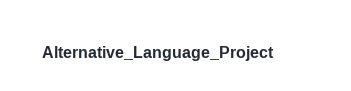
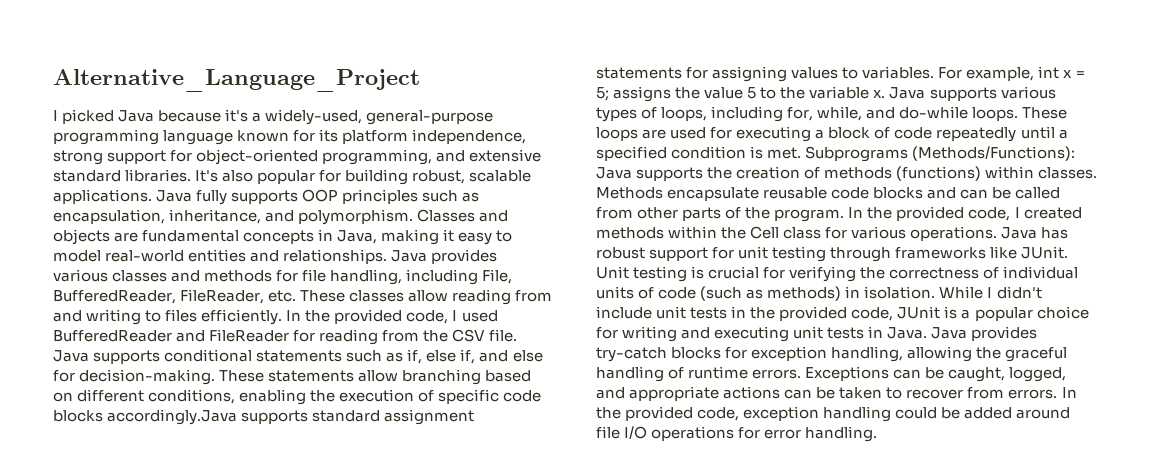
(274, 53) none -> [53,109,494,125] [53,129,527,145] [53,149,542,165] [53,169,532,185] [53,189,480,205] [53,209,509,225] [53,229,513,245] [53,249,498,264] [53,269,513,285] [53,289,553,305] [53,309,498,325] [53,329,518,345] [53,349,543,364] [53,369,532,385] [53,389,542,405] [53,409,475,425] [596,66,1085,82] [596,86,1056,102] [596,106,1068,122] [596,126,1068,142] [596,146,1076,162] [596,166,1098,181] [596,187,1061,201] [596,206,1082,222] [596,226,1069,241] [596,246,1069,262] [596,266,1079,282] [596,286,1042,301] [596,306,1089,321] [596,326,1038,342] [596,346,1068,362] [596,366,1067,382] [596,386,1077,401] [596,406,1071,422] [596,426,878,442] // I picked Java because it's a widely-used, general-purpose programming language known for its platform independence, strong support for object-oriented programming, and extensive standard libraries. It's also popular for building robust, scalable applications. Java fully supports OOP principles such as encapsulation, inheritance, and polymorphism. Classes and objects are fundamental concepts in Java, making it easy to model real-world entities and relationships. Java provides various classes and methods for file handling, including File, BufferedReader, FileReader, etc. These classes allow reading from and writing to files efficiently. In the provided code, I used BufferedReader and FileReader for reading from the CSV file. Java supports conditional statements such as if, else if, and else for decision-making. These statements allow branching based on different conditions, enabling the execution of specific code blocks accordingly.Java supports standard assignment statements for assigning values to variables. For example, int x = 5; assigns the value 5 to the variable x. Java supports various types of loops, including for, while, and do-while loops. These loops are used for executing a block of code repeatedly until a specified condition is met. Subprograms (Methods/Functions): Java supports the creation of methods (functions) within classes. Methods encapsulate reusable code blocks and can be called from other parts of the program. In the provided code, I created methods within the Cell class for various operations. Java has robust support for unit testing through frameworks like JUnit. Unit testing is crucial for verifying the correctness of individual units of code (such as methods) in isolation. While I didn't include unit tests in the provided code, JUnit is a popular choice for writing and executing unit tests in Java. Java provides try-catch blocks for exception handling, allowing the graceful handling of runtime errors. Exceptions can be caught, logged, and appropriate actions can be taken to recover from errors. In the provided code, exception handling could be added around file I/O operations for error handling.

